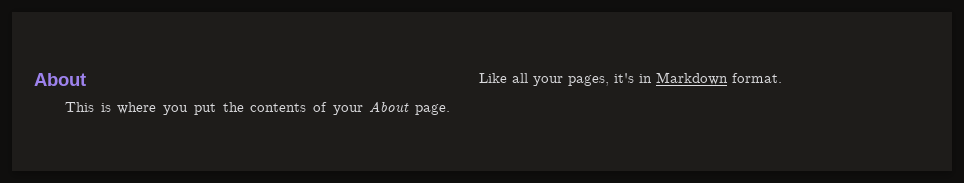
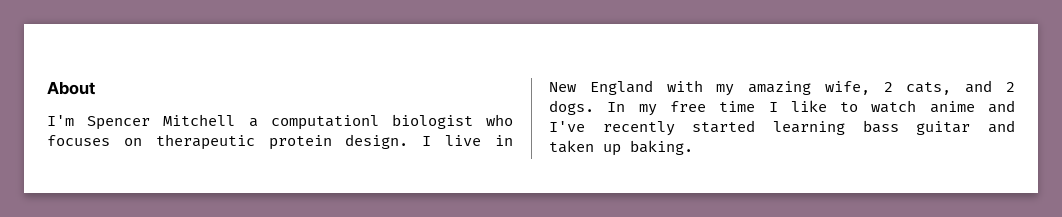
[65,101,450,115] [479,72,782,86] This is where you put the contents of your About page. Like all your pages, it's in Markdown format. -> [47,114,513,130] [47,134,513,150] [549,80,1015,96] [549,100,1015,116] [549,120,1015,136] [549,140,693,156] I'm Spencer Mitchell a computationl biologist who focuses on therapeutic protein design. I live in New England with my amazing wife, 2 cats, and 2 dogs. In my free time I like to watch anime and I've recently started learning bass guitar and taken up baking.

